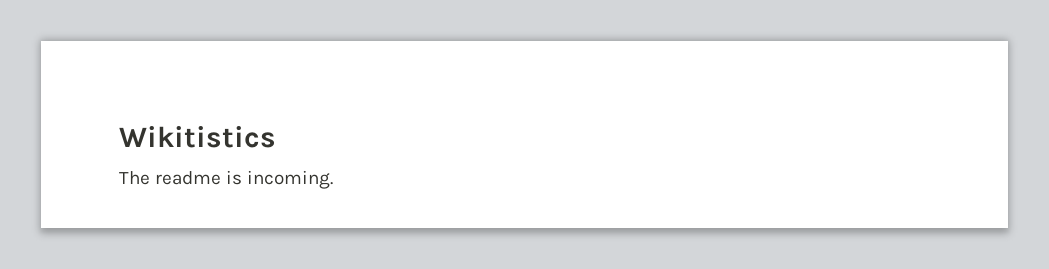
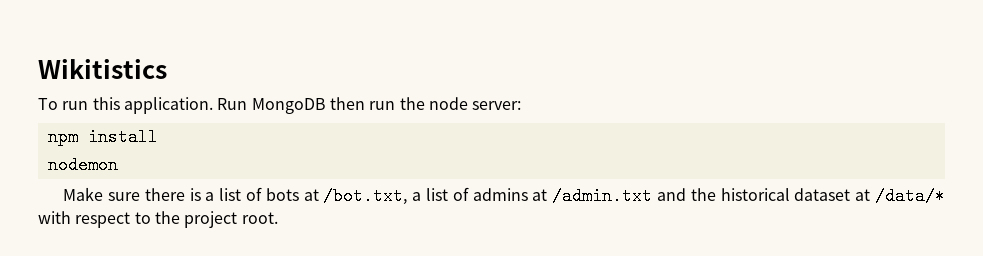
[119,170,334,189] The readme is incoming. -> [38,97,522,114] [47,128,158,146] [47,156,118,174] [63,187,945,205] [38,211,278,228] To run this application. Run MongoDB then run the node server: // npm install // nodemon // Make sure there is a list of bots at /bot.txt, a list of admins at /admin.txt and the historical dataset at /data/* with respect to the project root.

